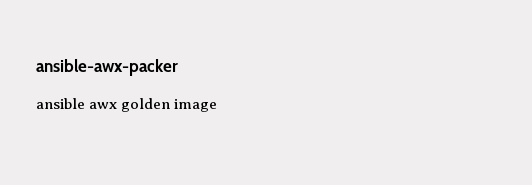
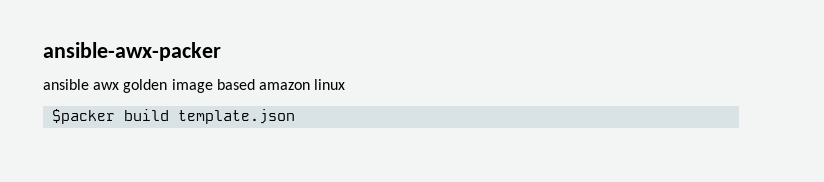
(218, 105) none -> [216,79,346,90] [52,109,296,124] based amazon linux // $packer build template.json

